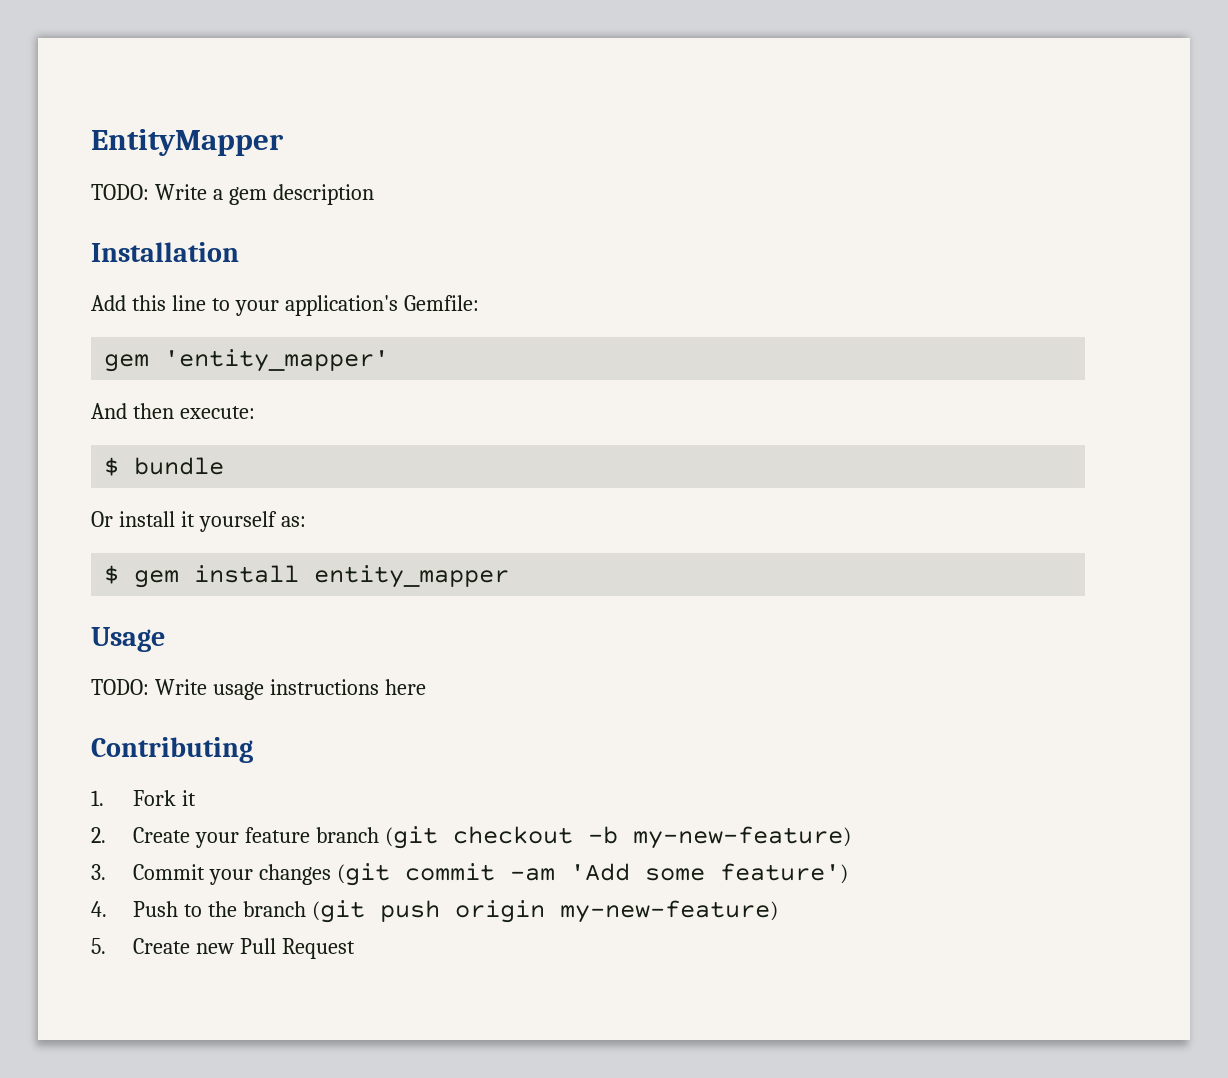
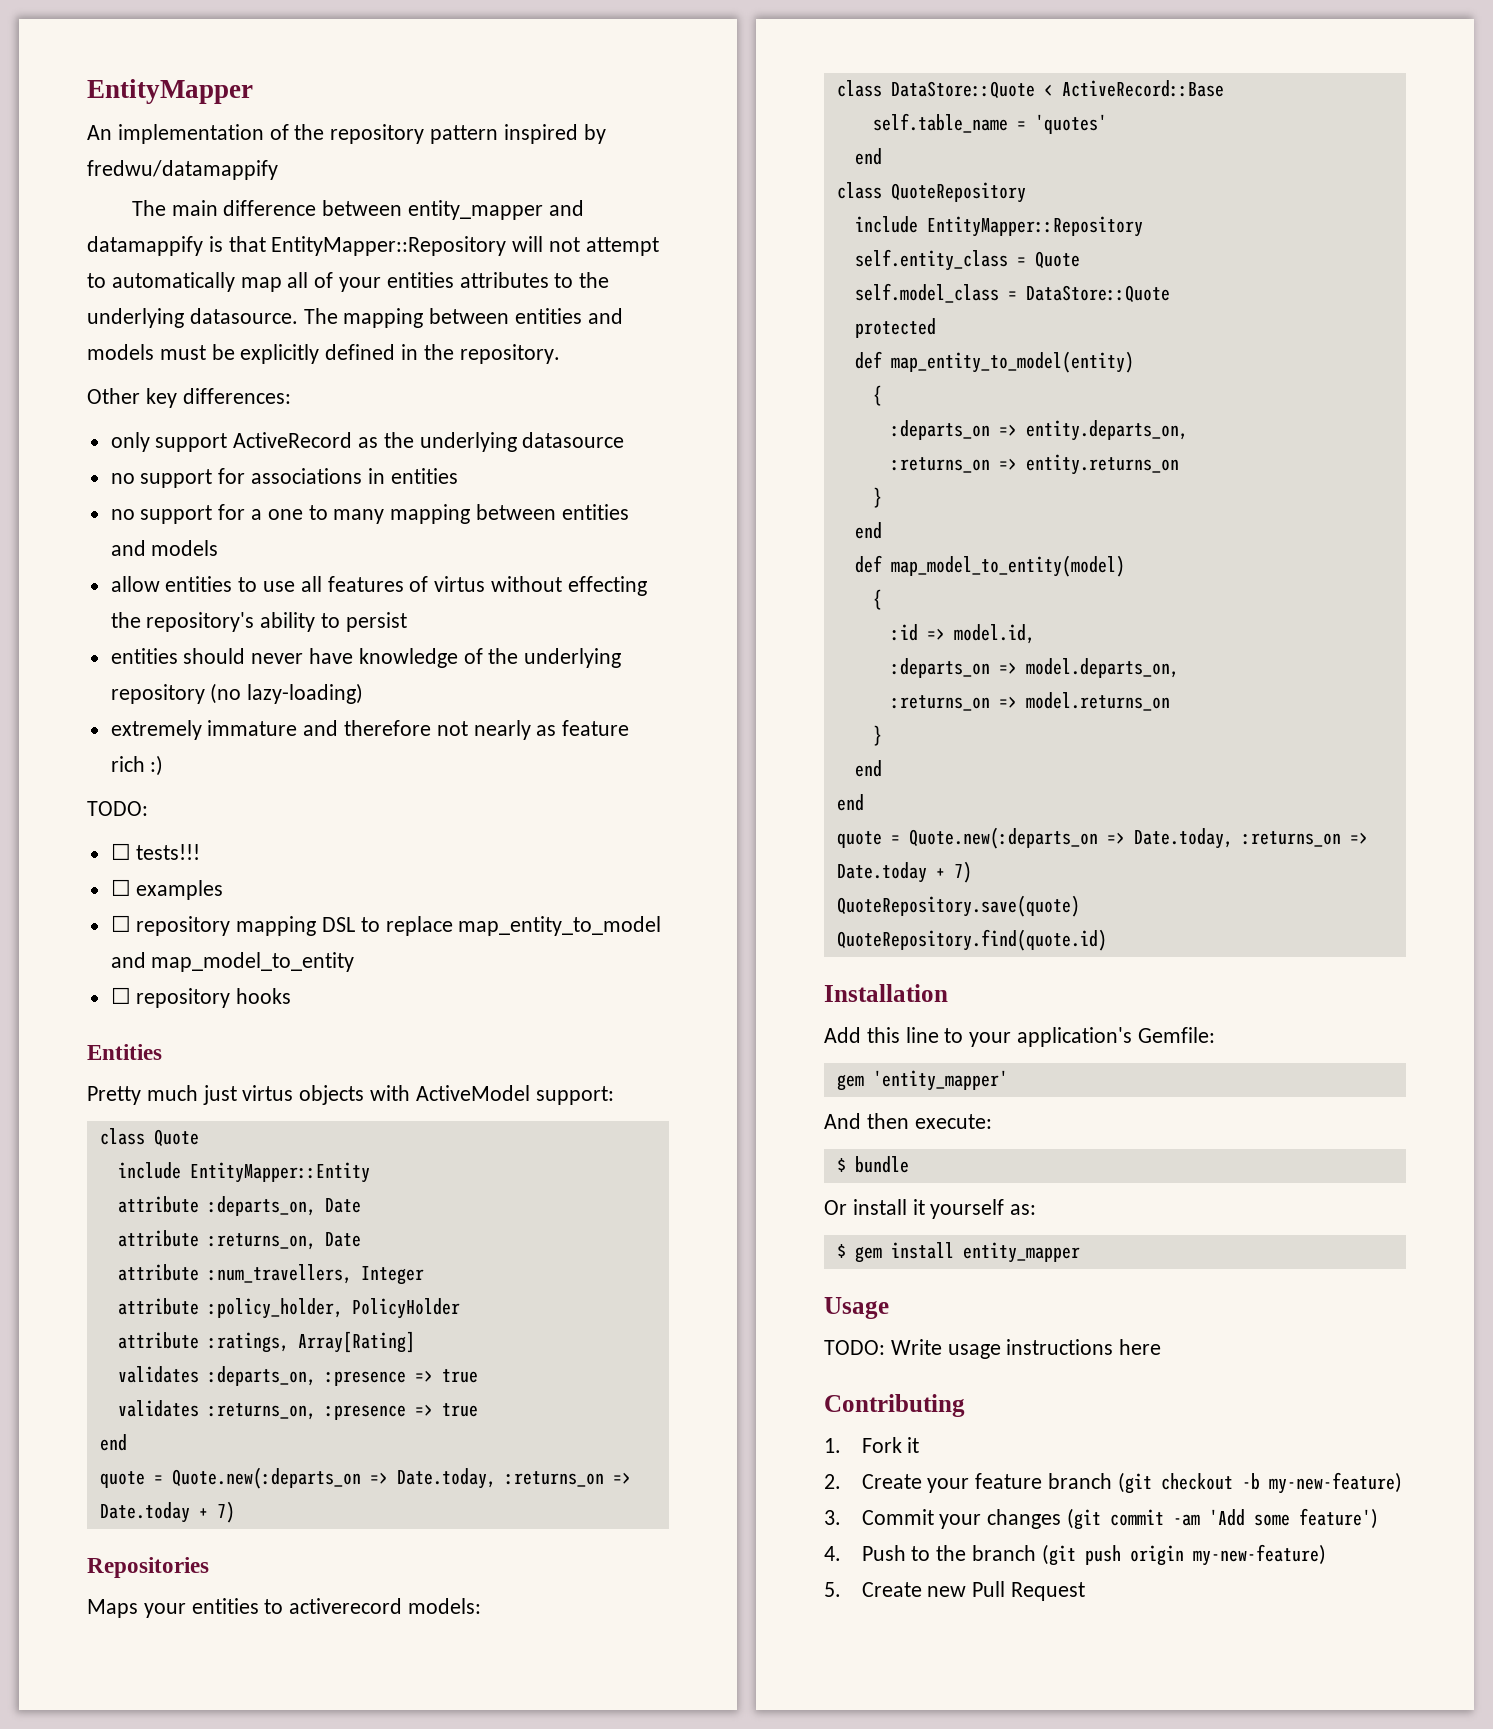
[91,184,374,205] TODO: Write a gem description -> [87,124,606,144] [87,160,278,180] [131,200,584,220] [87,236,659,256] [87,272,610,292] [87,308,623,328] [87,344,560,364] [87,388,291,408] [110,432,625,452] [110,468,458,488] [110,504,629,524] [110,540,219,556] [110,576,647,596] [110,612,407,632] [110,648,622,668] [110,683,364,704] [110,720,630,740] [110,755,164,776] [87,801,148,816] [110,843,201,860] [110,879,224,900] [110,915,662,936] [110,952,355,972] [110,987,292,1008] [87,1044,162,1060] [87,1085,614,1105] [99,1128,199,1147] [117,1162,370,1183] [117,1196,361,1216] [117,1230,361,1250] [117,1264,424,1285] [117,1298,460,1319] [117,1331,415,1353] [117,1366,478,1386] [117,1400,478,1420] [99,1434,127,1451] [99,1467,631,1489] [99,1501,235,1523] [87,1557,209,1578] [87,1598,482,1618] [836,80,1224,99] [872,113,1107,134] [854,148,882,165] [836,182,1026,203] [854,216,1143,237] [854,249,1080,271] [854,283,1170,303] [854,318,936,338] [854,351,1134,373] [872,385,882,406] [890,420,1188,441] [890,454,1179,475] [872,487,882,508] [854,522,882,539] [854,555,1125,577] [872,589,882,610] [890,624,1035,644] [890,658,1179,678] [890,692,1170,711] [872,725,882,746] [854,760,882,777] [836,794,864,811] [836,827,1368,849] [836,861,972,883] [836,895,1080,917] [836,929,1107,951] An implementation of the repository pattern inspired by fredwu/datamappify // The main difference between entity_mapper and datamappify is that EntityMapper::Repository will not attempt to automatically map all of your entities attributes to the underlying datasource. The mapping between entities and models must be explicitly defined in the repository. // Other key differences: // only support ActiveRecord as the underlying datasource // no support for associations in entities // no support for a one to many mapping between entities and models // allow entities to use all features of virtus without effecting the repository's ability to persist // entities should never have knowledge of the underlying repository (no lazy-loading) // extremely immature and therefore not nearly as feature rich :) // TODO: // ☐ tests!!! // ☐ examples // ☐ repository mapping DSL to replace map_entity_to_model and map_model_to_entity // ☐ repository hooks // Entities // Pretty much just virtus objects with ActiveModel support: // class Quote // include EntityMapper::Entity // attribute :departs_on, Date // attribute :returns_on, Date // attribute :num_travellers, Integer // attribute :policy_holder, PolicyHolder // attribute :ratings, Array[Rating] // validates :departs_on, :presence => true // validates :returns_on, :presence => true // end // quote = Quote.new(:departs_on => Date.today, :returns_on => Date.today + 7) // Repositories // Maps your entities to activerecord models: // class DataStore::Quote < ActiveRecord::Base // self.table_name = 'quotes' // end // class QuoteRepository // include EntityMapper::Repository // self.entity_class = Quote // self.model_class = DataStore::Quote // protected // def map_entity_to_model(entity) // { // :departs_on => entity.departs_on, // :returns_on => entity.returns_on // } // end // def map_model_to_entity(model) // { // :id => model.id, // :departs_on => model.departs_on, // :returns_on => model.returns_on // } // end // end // quote = Quote.new(:departs_on => Date.today, :returns_on => Date.today + 7) // QuoteRepository.save(quote) // QuoteRepository.find(quote.id)

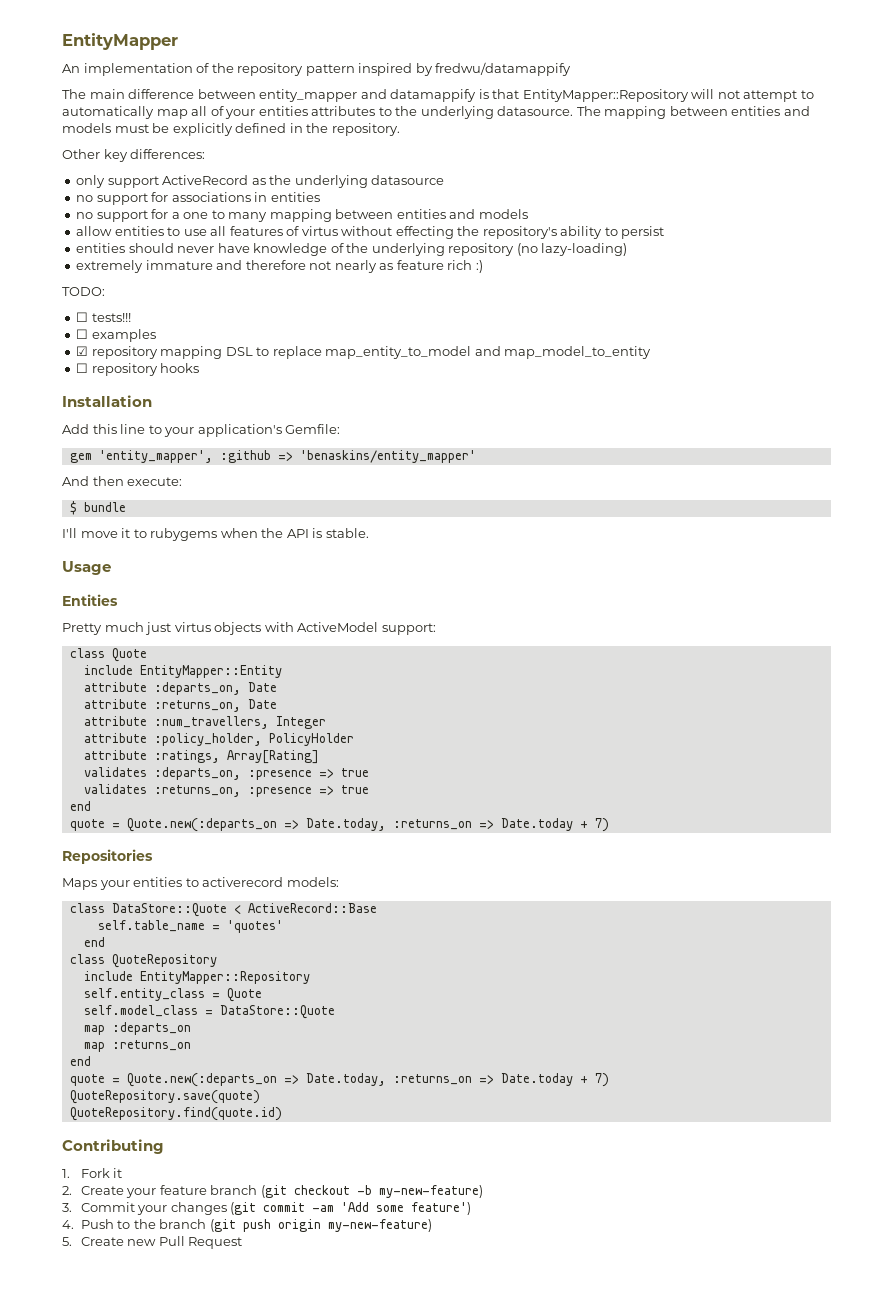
[110,915,131,932] ☐ -> [76,346,89,356] ☑
(292, 996) none -> [62,395,152,407] [62,424,341,437] [69,450,476,463] [62,476,183,486] [69,501,126,515] [62,528,369,541] [62,561,111,575] // Installation // Add this line to your application's Gemfile: // gem 'entity_mapper', :github => 'benaskins/entity_mapper' // And then execute: // $ bundle // I'll move it to rubygems when the API is stable. // Usage
[854,318,936,338] [854,351,1134,373] [872,385,882,406] [890,420,1188,441] [890,454,1179,475] [872,487,882,508] [854,522,882,539] [854,555,1125,577] [872,589,882,610] [890,624,1035,644] [890,658,1179,678] [890,692,1170,711] [872,725,882,746] [854,760,882,777] protected // def map_entity_to_model(entity) // { // :departs_on => entity.departs_on, // :returns_on => entity.returns_on // } // end // def map_model_to_entity(model) // { // :id => model.id, // :departs_on => model.departs_on, // :returns_on => model.returns_on // } // end -> [83,1022,191,1035] [83,1040,191,1052] map :departs_on // map :returns_on
[824,984,948,1002] [824,1027,1215,1047] [836,1070,1008,1091] [824,1113,992,1129] [836,1156,909,1173] [824,1199,1037,1219] [836,1242,1080,1263] [824,1297,889,1319] [824,1339,1162,1359] // Installation // Add this line to your application's Gemfile: // gem 'entity_mapper' // And then execute: // $ bundle // Or install it yourself as: // $ gem install entity_mapper // Usage // TODO: Write usage instructions here -> (282, 1114) none

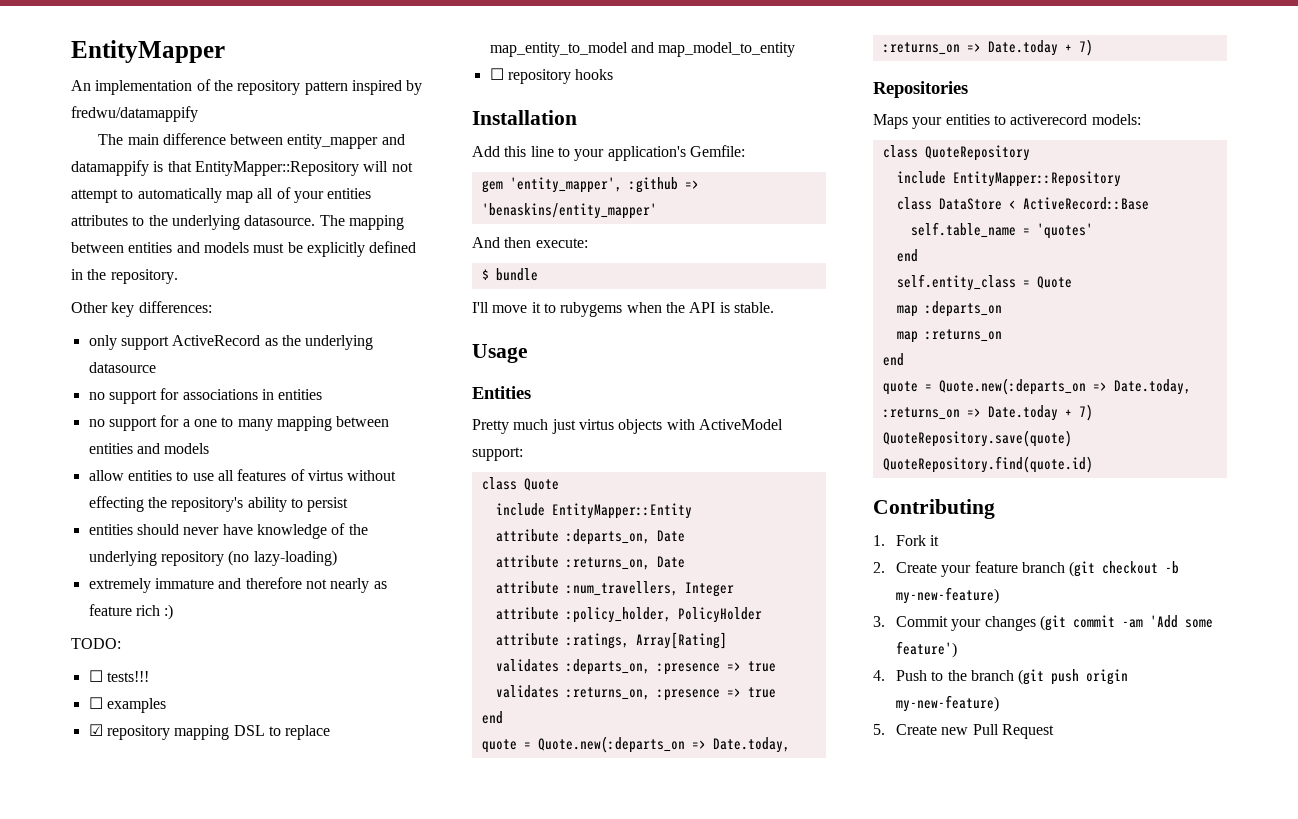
[111,903,227,917] DataStore::Quote -> [924,145,1030,161] [896,171,1121,187] [896,197,1002,210] QuoteRepository // include EntityMapper::Repository // class DataStore
[69,954,217,968] [83,971,310,984] // class QuoteRepository // include EntityMapper::Repository -> (918, 255) none
[83,1005,335,1019] // self.model_class = DataStore::Quote -> (1072, 282) none

